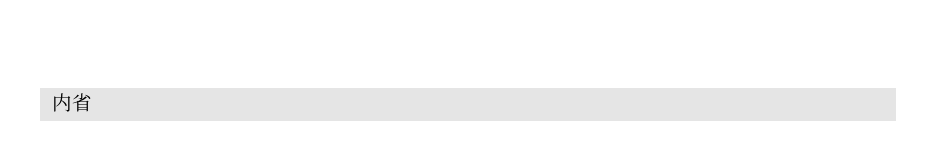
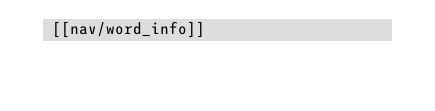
[52,93,92,112] 内省 -> [51,21,205,38] [[nav/word_info]]

